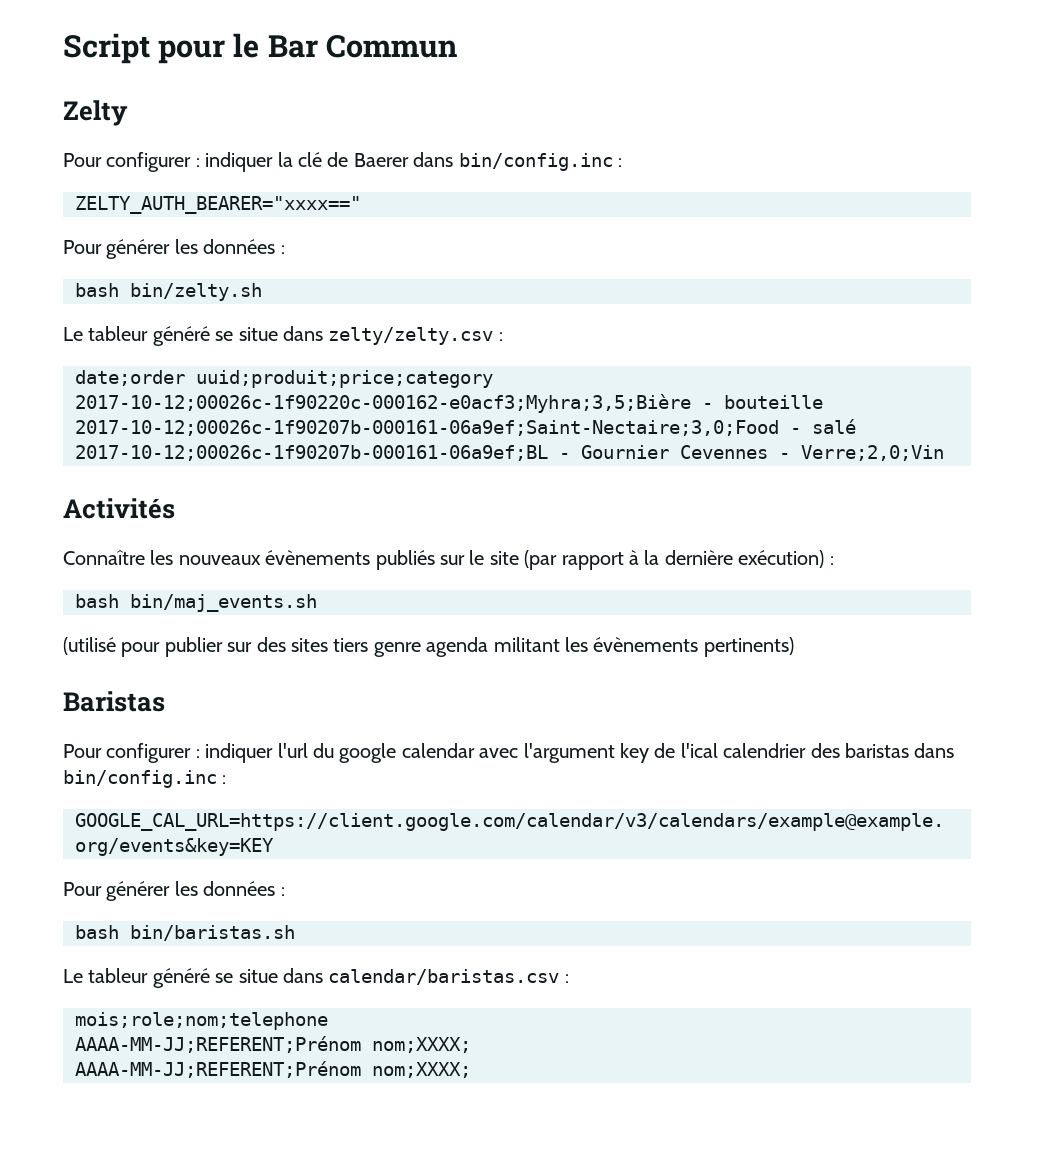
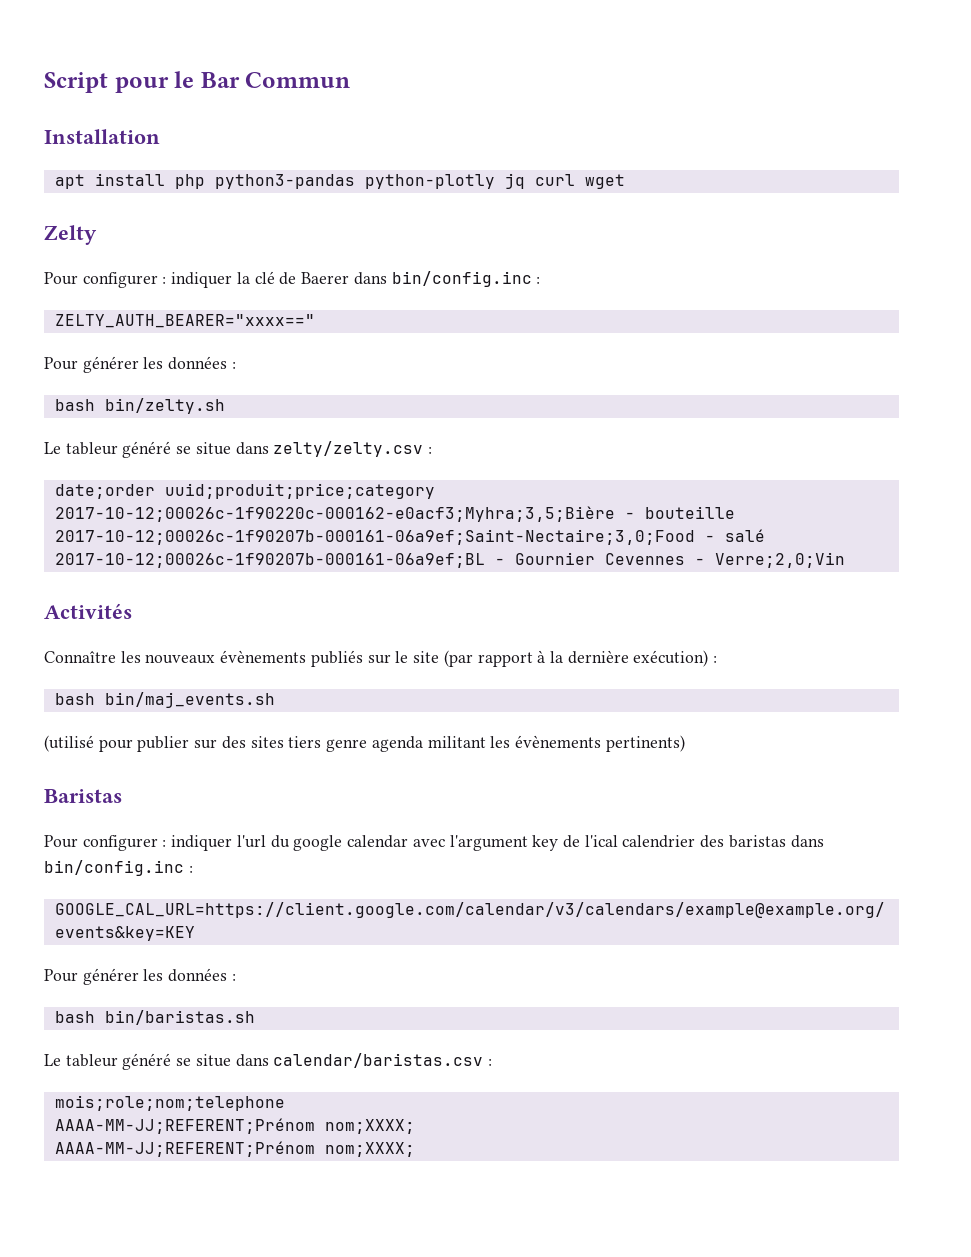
(457, 46) none -> [44,129,160,144] [54,173,625,189] // Installation // apt install php python3-pandas python-plotly jq curl wget

